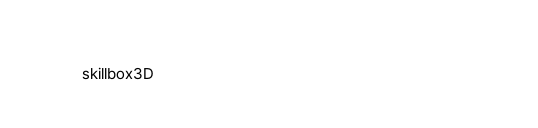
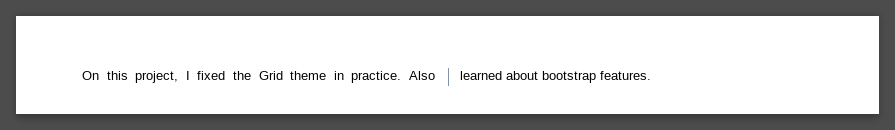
[82,67,154,80] skillbox3D -> [82,71,651,83] On this project, I fixed the Grid theme in practice. Also learned about bootstrap features.

